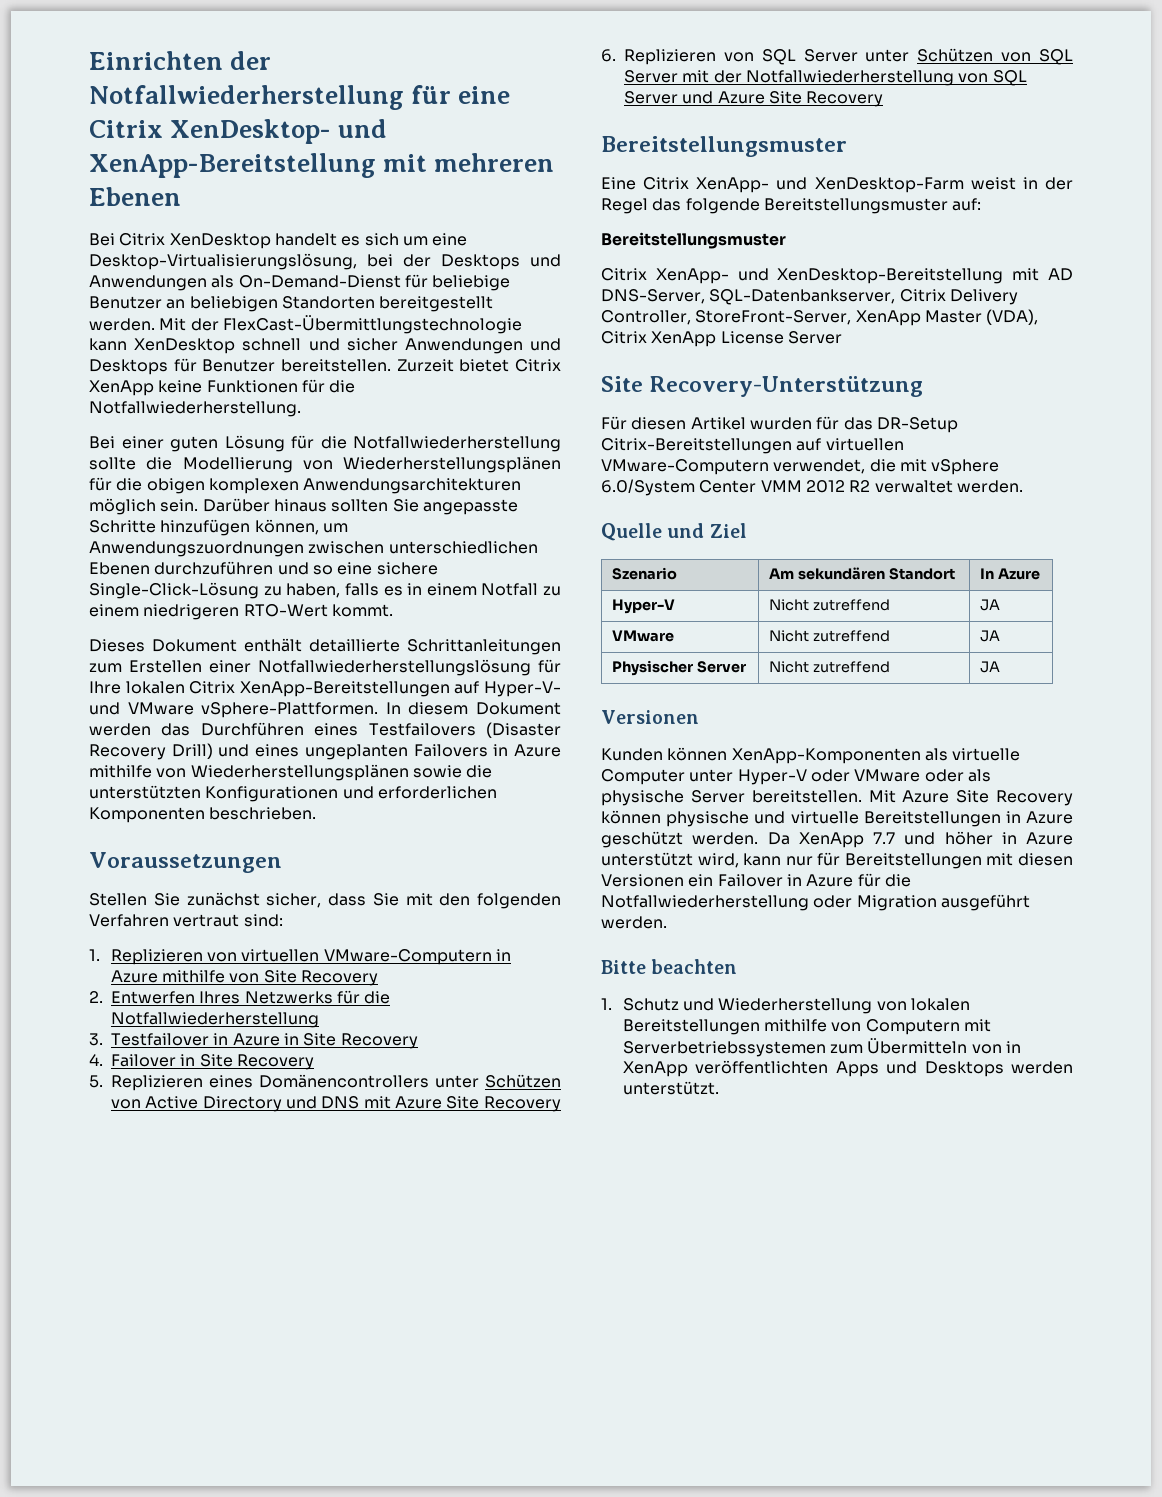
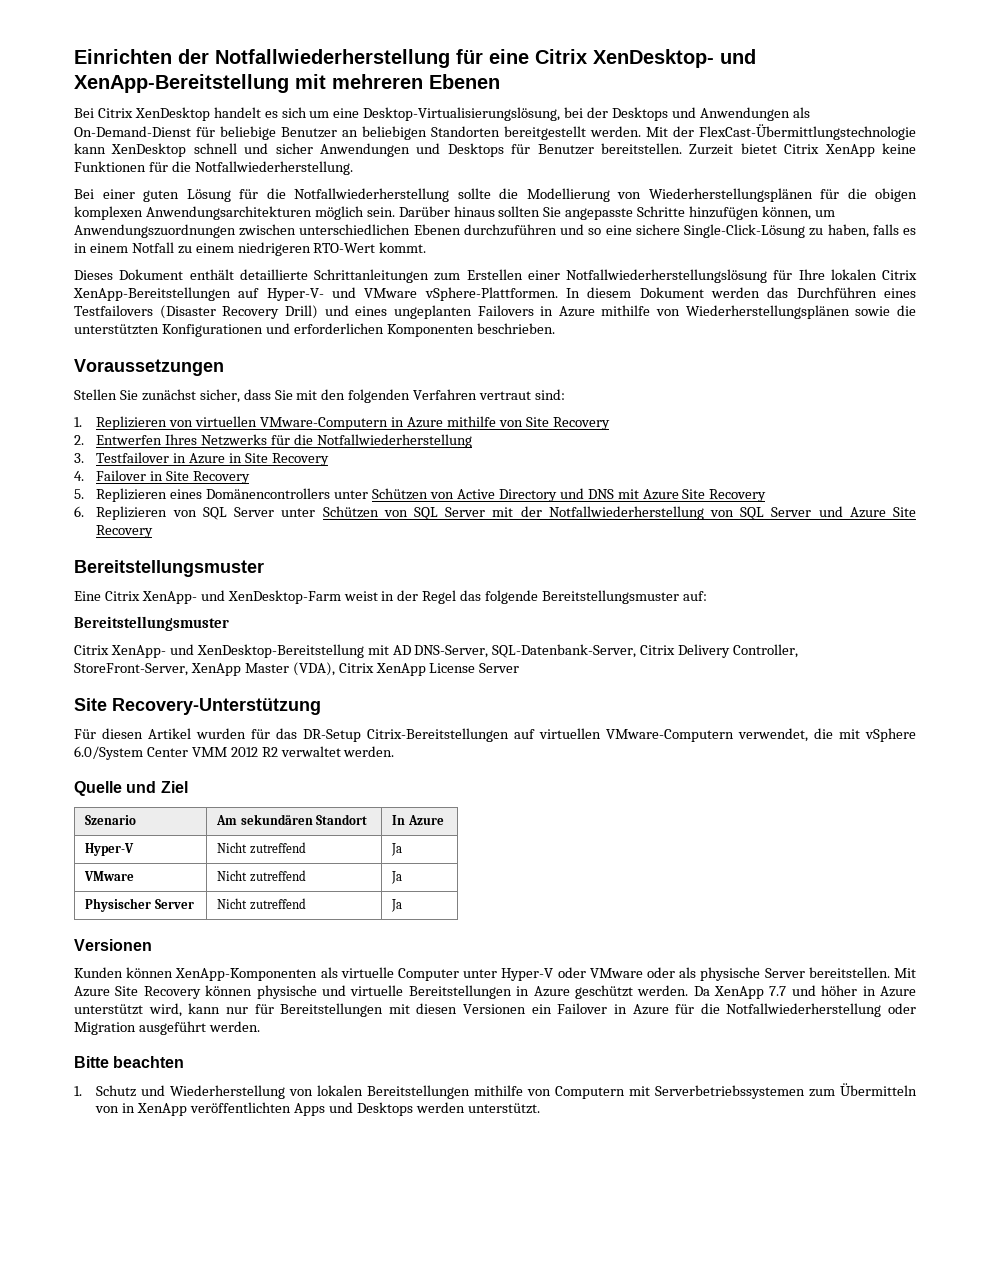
[709,289,896,305] SQL-Datenbankserver, -> [492,644,637,658] SQL-Datenbank-Server,
[979,599,1000,611] JA -> [391,843,403,856] Ja
[979,630,1000,642] JA -> [391,871,403,884] Ja
[979,661,1000,673] JA -> [391,899,403,912] Ja

